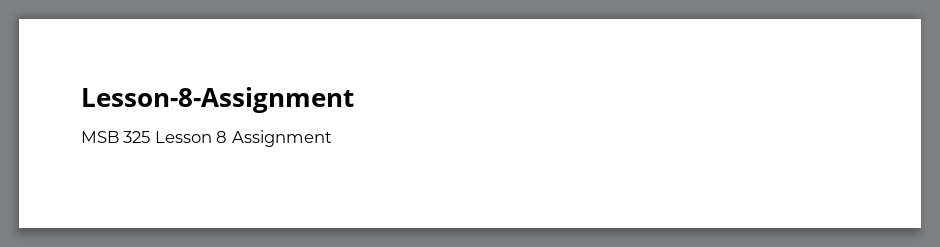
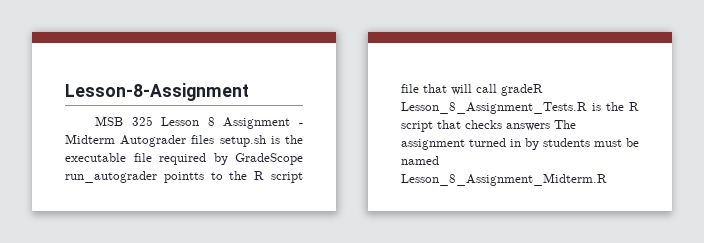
(332, 138) none -> [299,123,303,126] [65,134,303,147] [65,153,303,165] [65,171,304,183] [401,84,543,96] [401,102,639,114] [401,120,576,132] [401,138,639,150] [401,156,439,165] [401,173,607,186] - Midterm Autograder files setup.sh is the executable file required by GradeScope run_autograder pointts to the R script file that will call gradeR Lesson_8_Assignment_Tests.R is the R script that checks answers The assignment turned in by students must be named Lesson_8_Assignment_Midterm.R

